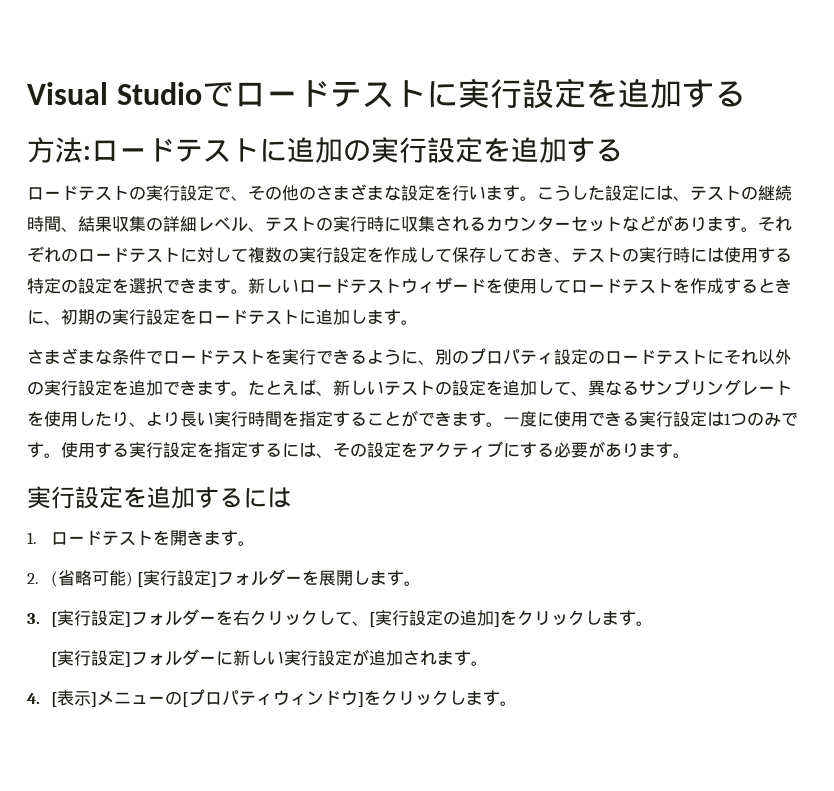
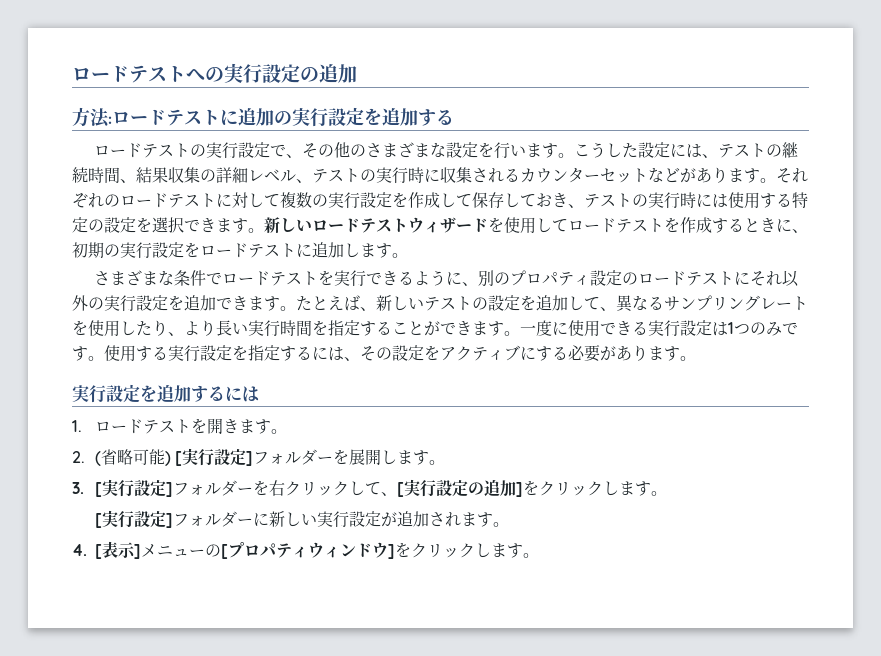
[27,78,746,109] Visual Studioでロードテストに実行設定を追加する -> [72,63,357,83] ロードテストへの実行設定の追加

